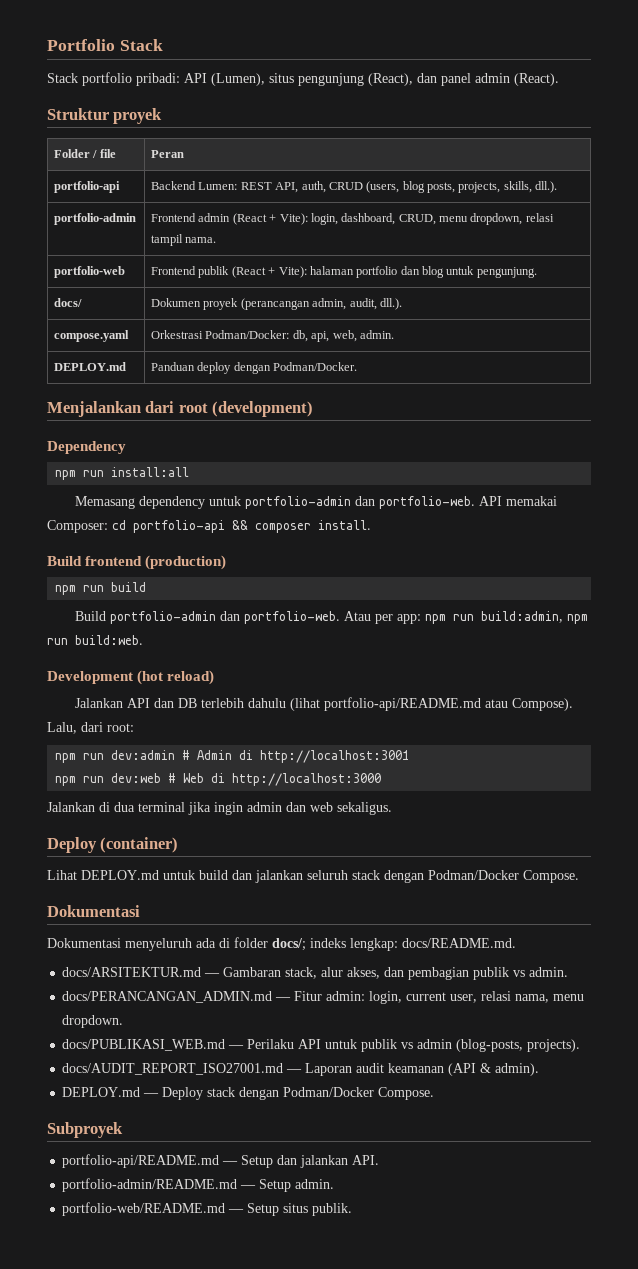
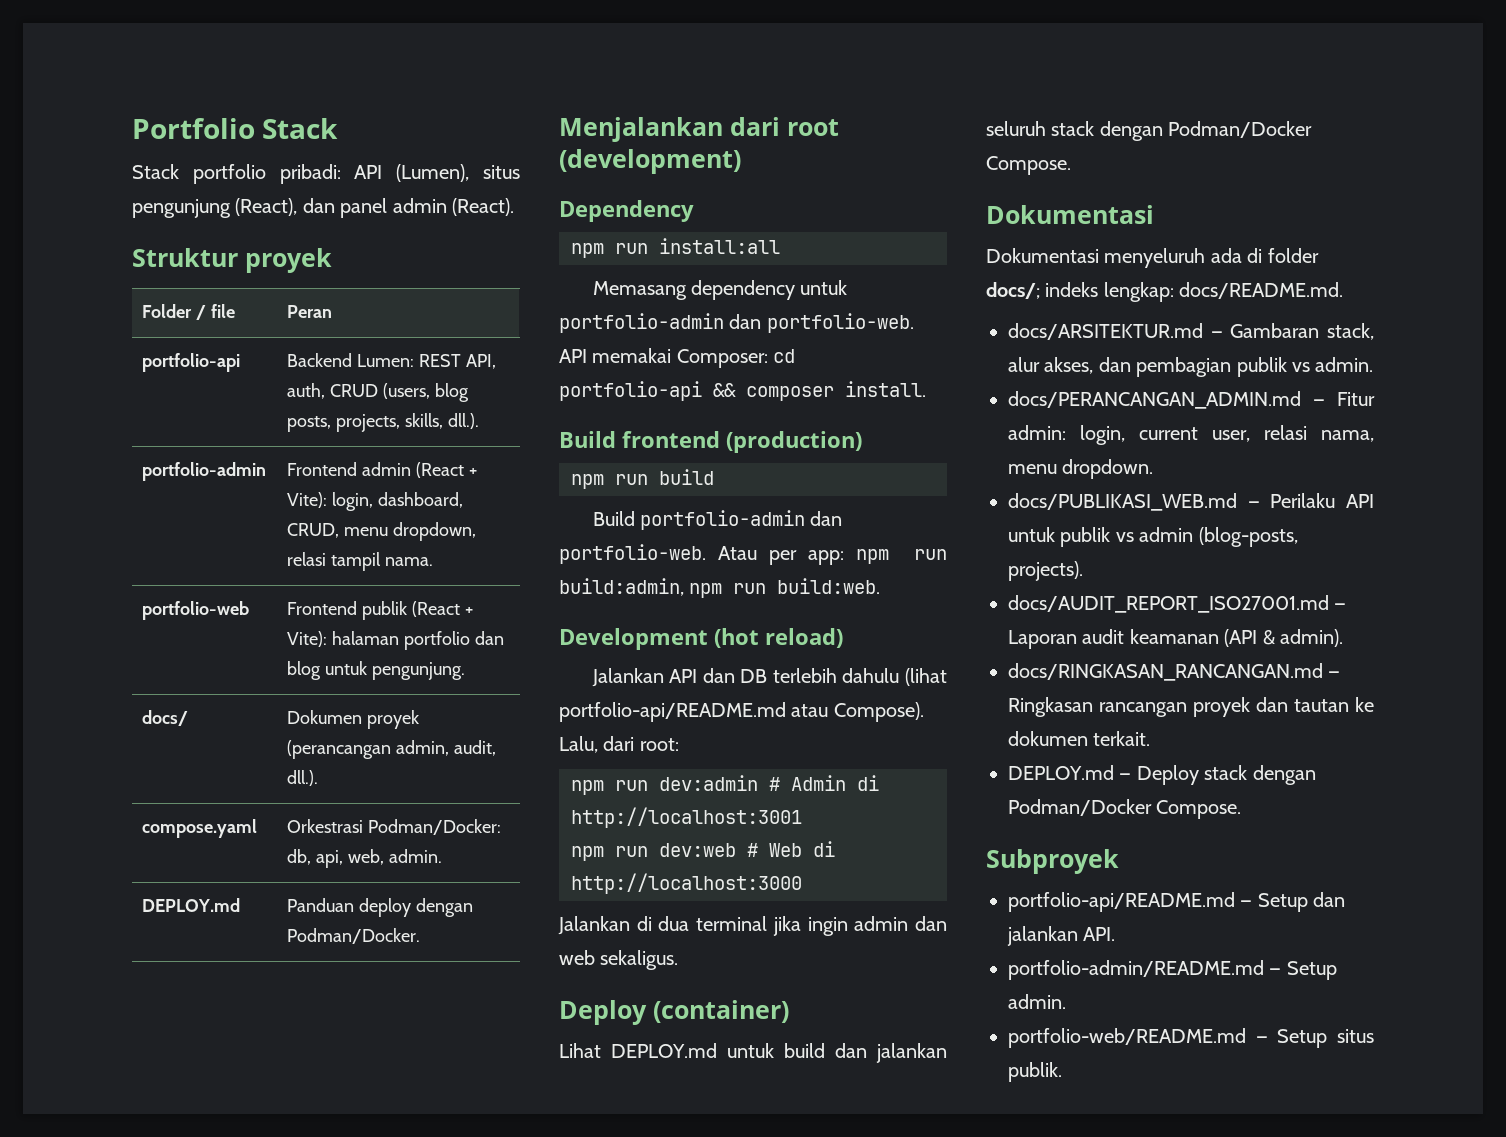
(540, 1069) none -> [1008,663,1341,681] [1008,697,1374,717] [1008,731,1151,746] // docs/RINGKASAN_RANCANGAN.md — Ringkasan rancangan proyek dan tautan ke dokumen terkait.

